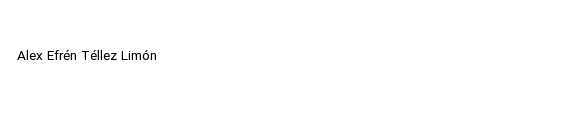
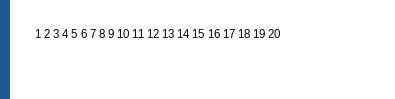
[17,49,157,60] Alex Efrén Téllez Limón -> [35,29,280,38] 1 2 3 4 5 6 7 8 9 10 11 12 13 14 15 16 17 18 19 20

